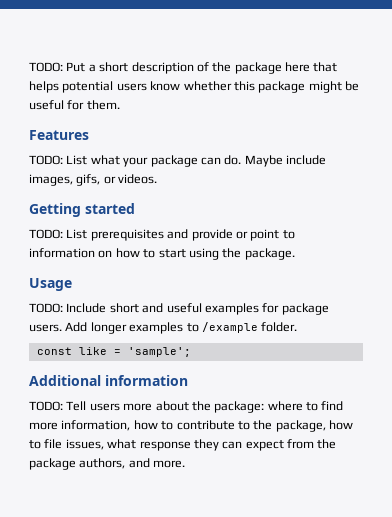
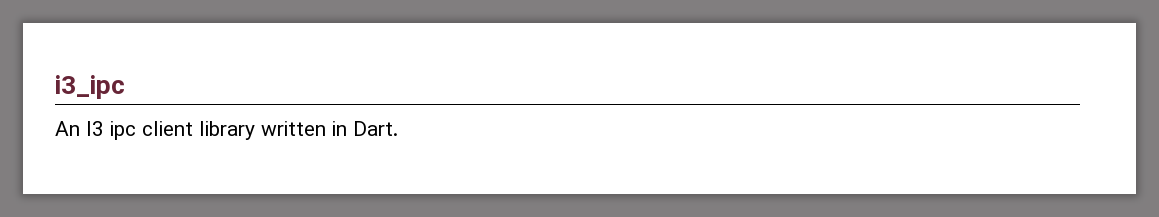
[29,62,338,74] [29,81,359,93] [29,100,120,110] [29,130,89,140] [29,155,326,167] [29,174,158,186] [29,203,135,217] [29,229,295,241] [29,248,295,260] [29,278,72,291] [29,303,329,315] [29,322,298,334] [36,347,191,357] [29,375,188,386] [29,401,344,413] [29,420,353,432] [29,439,337,451] [29,458,186,470] TODO: Put a short description of the package here that helps potential users know whether this package might be useful for them. // Features // TODO: List what your package can do. Maybe include images, gifs, or videos. // Getting started // TODO: List prerequisites and provide or point to information on how to start using the package. // Usage // TODO: Include short and useful examples for package users. Add longer examples to /example folder. // const like = 'sample'; // Additional information // TODO: Tell users more about the package: where to find more information, how to contribute to the package, how to file issues, what response they can expect from the package authors, and more. -> [55,75,125,99] [55,121,398,140] i3_ipc // An I3 ipc client library written in Dart.

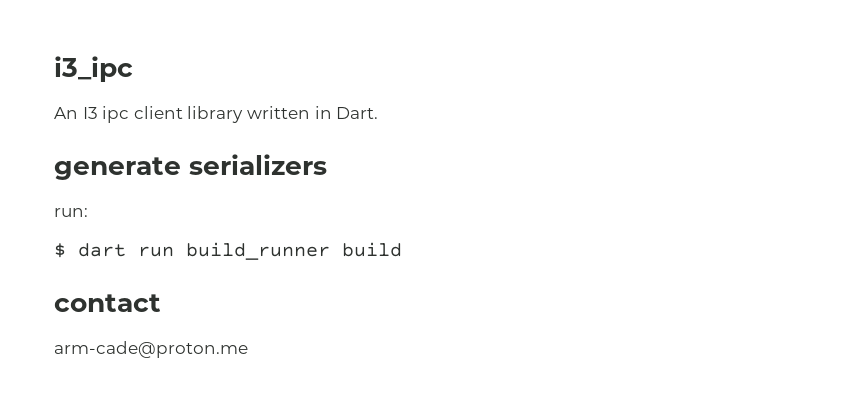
(398, 128) none -> [54,154,327,180] [54,208,88,217] [54,242,402,260] [54,294,161,312] [54,341,248,358] // generate serializers // run: // $ dart run build_runner build // contact // arm-cade@proton.me

